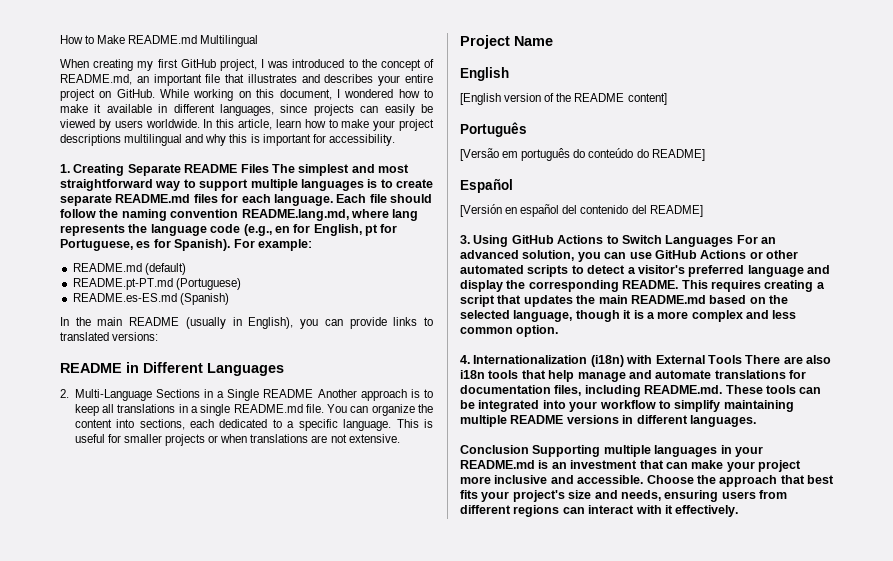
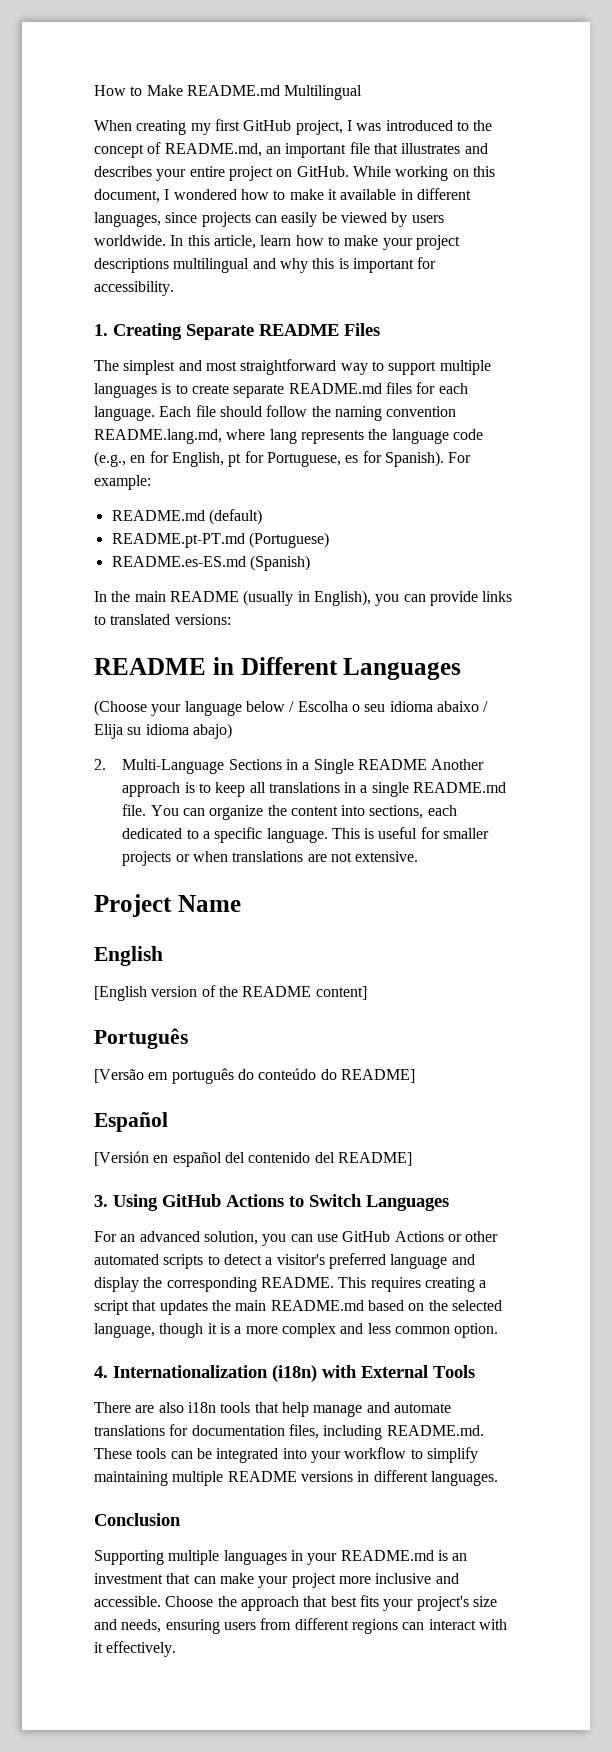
(269, 168) none -> (380, 329) //
(284, 369) none -> [94,700,489,716] [94,723,232,739] // (Choose your language below / Escolha o seu idioma abaixo / Elija su idioma abajo)
(734, 241) none -> (449, 1203) //
(742, 359) none -> (475, 1371) //
(529, 449) none -> (181, 1519) //

